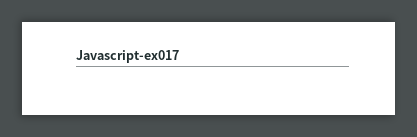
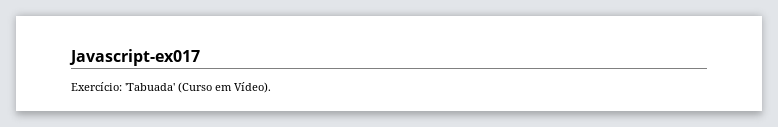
(179, 56) none -> [71,82,271,93] // Exercício: 'Tabuada' (Curso em Vídeo).

